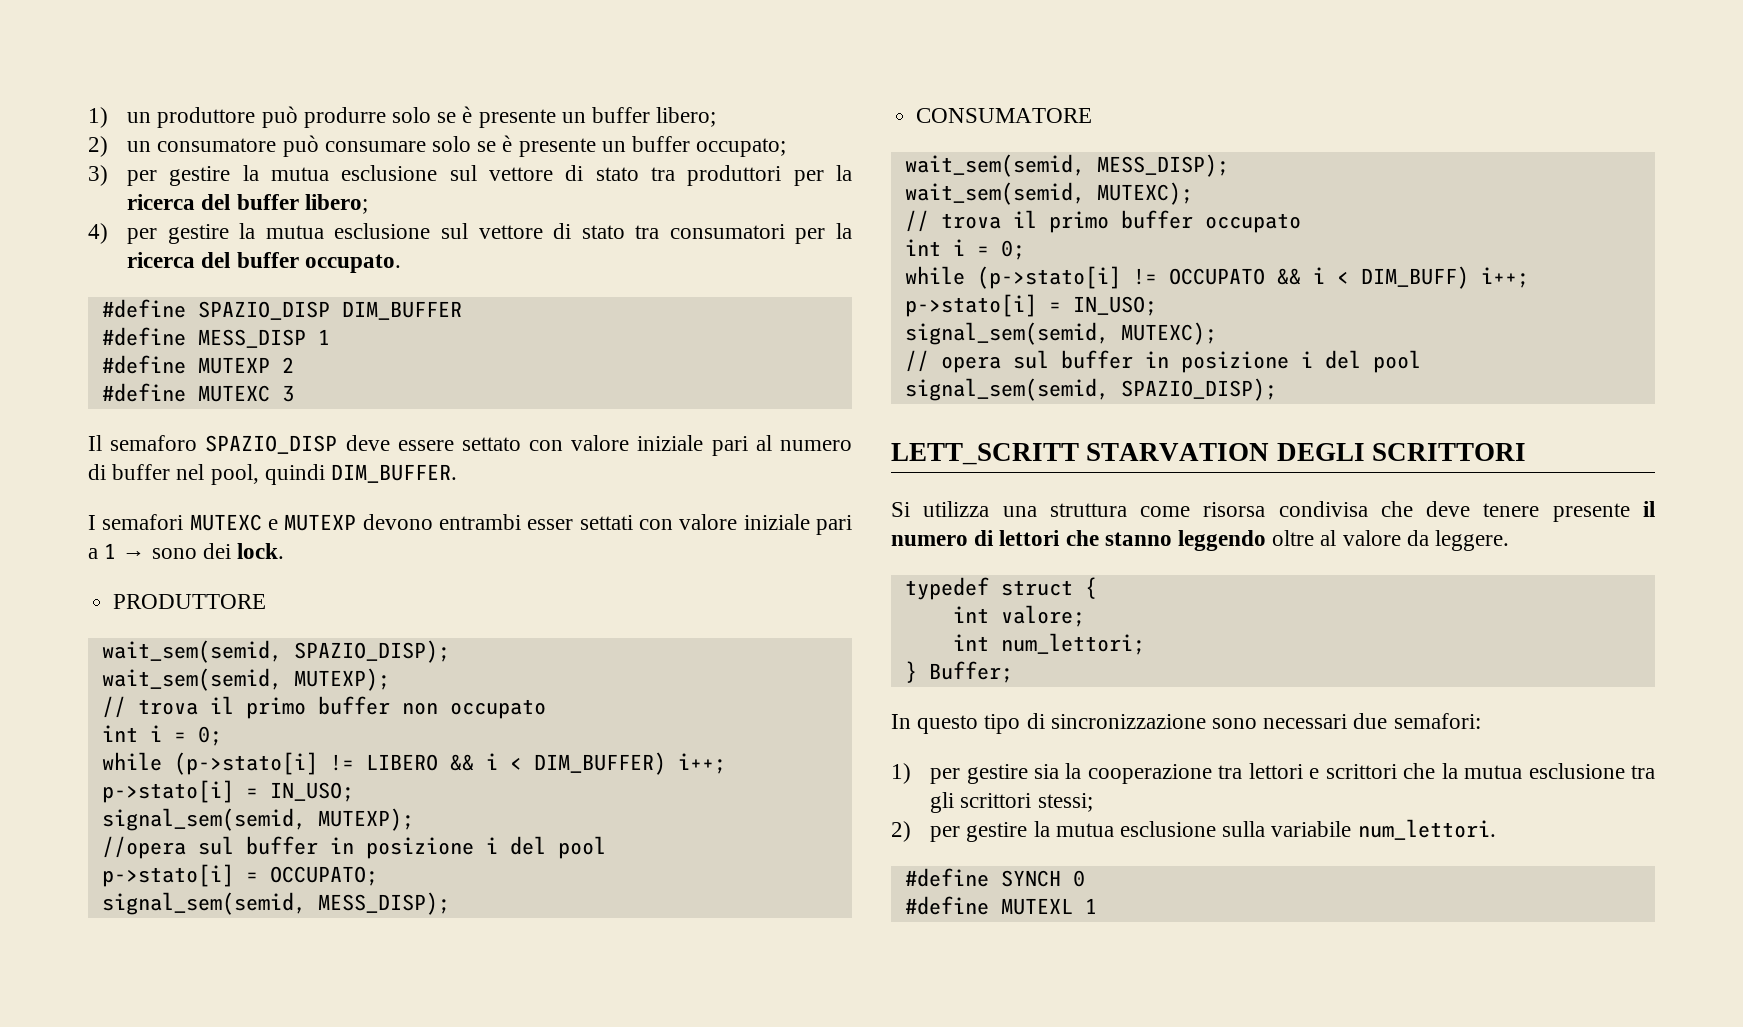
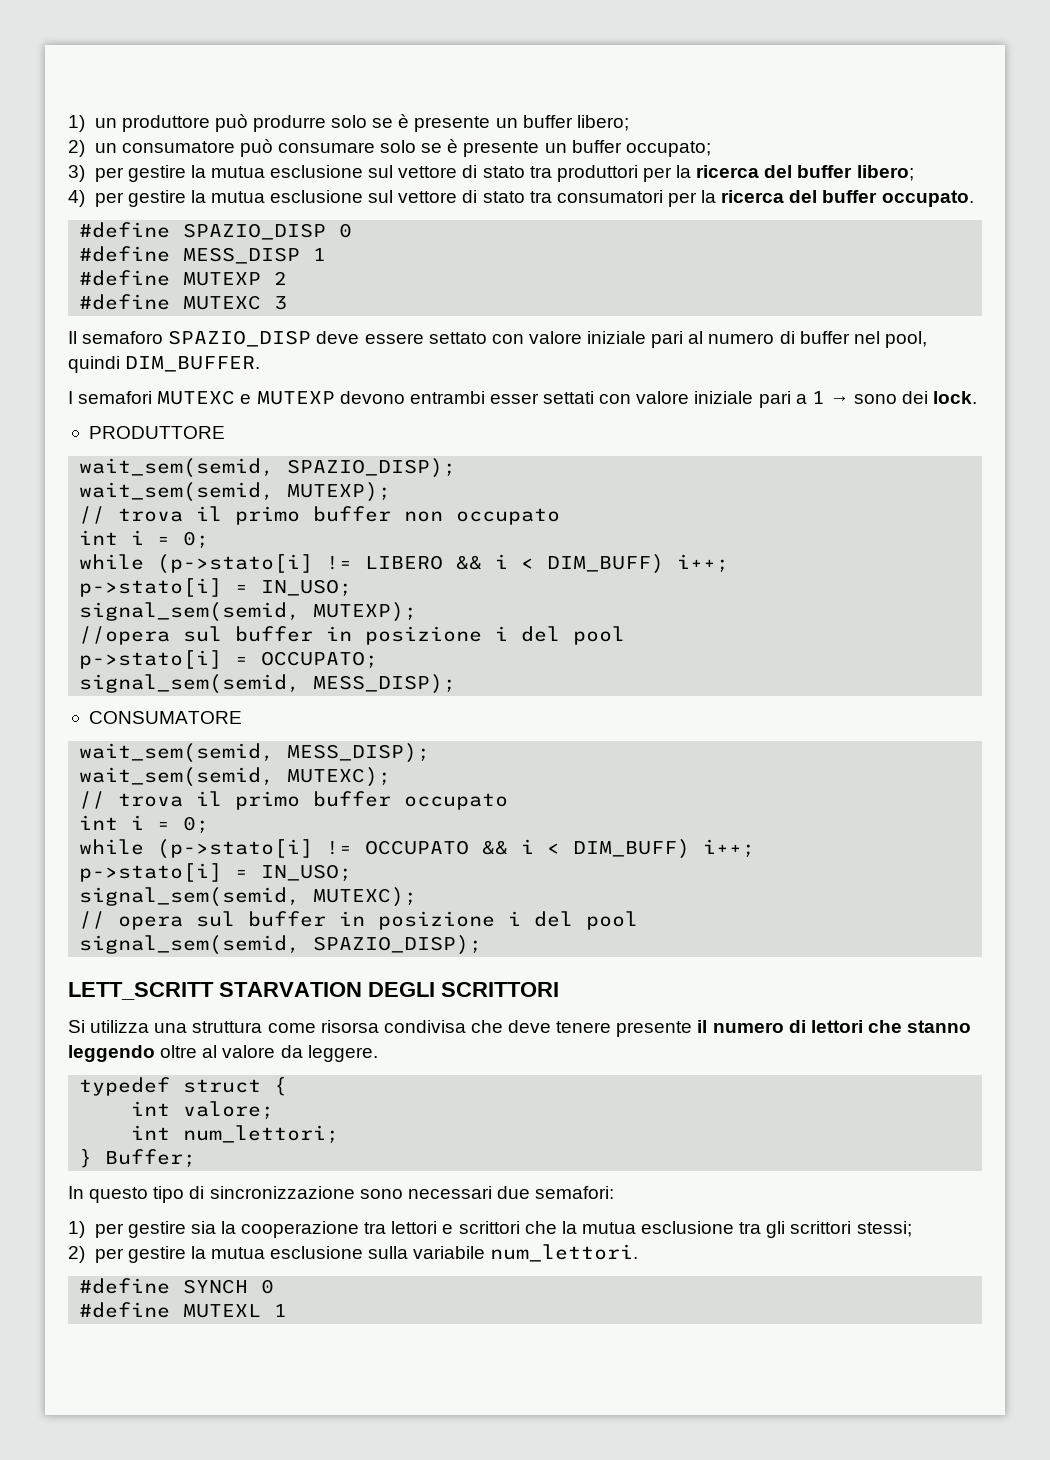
[341,301,462,320] DIM_BUFFER -> [339,223,353,238] 0
[533,752,666,775] DIM_BUFFER) -> [547,554,665,574] DIM_BUFF)

